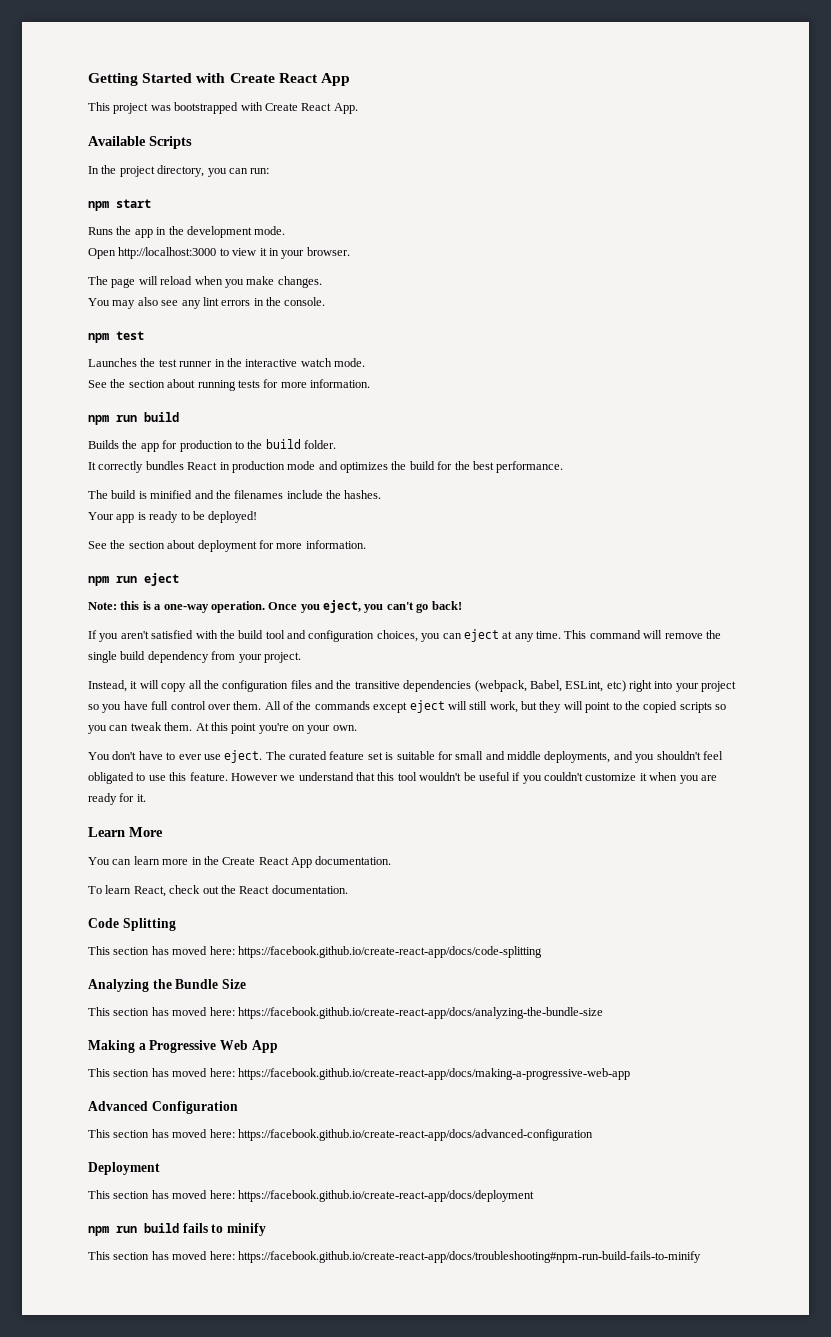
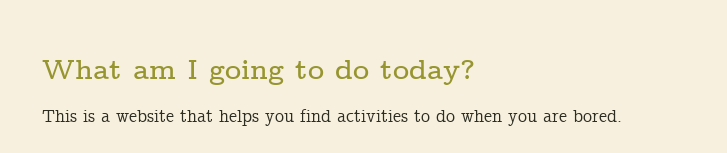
[88,73,350,86] [88,102,358,114] [88,136,192,149] [88,165,270,177] [88,199,151,211] [88,226,286,238] [88,247,350,259] [88,276,322,288] [88,297,326,309] [88,331,144,343] [88,358,365,367] [88,379,370,391] [88,412,179,425] [88,439,336,452] [88,461,564,473] [88,490,382,499] [88,511,258,523] [88,540,366,552] [88,573,179,586] [88,600,462,613] [88,629,721,642] [88,651,301,663] [88,680,737,692] [88,700,726,713] [88,722,357,734] [88,750,723,763] [88,772,717,784] [88,793,146,805] [88,827,163,837] [88,856,392,868] [88,885,348,897] [88,918,176,931] [88,946,542,958] [88,979,246,992] [88,1007,603,1019] [88,1040,278,1053] [88,1068,630,1080] [88,1101,238,1114] [88,1129,593,1141] [88,1162,160,1175] [88,1190,534,1202] [88,1223,266,1236] [88,1251,701,1263] Getting Started with Create React App // This project was bootstrapped with Create React App. // Available Scripts // In the project directory, you can run: // npm start // Runs the app in the development mode. // Open http://localhost:3000 to view it in your browser. // The page will reload when you make changes. // You may also see any lint errors in the console. // npm test // Launches the test runner in the interactive watch mode. // See the section about running tests for more information. // npm run build // Builds the app for production to the build folder. // It correctly bundles React in production mode and optimizes the build for the best performance. // The build is minified and the filenames include the hashes. // Your app is ready to be deployed! // See the section about deployment for more information. // npm run eject // Note: this is a one-way operation. Once you eject, you can't go back! // If you aren't satisfied with the build tool and configuration choices, you can eject at any time. This command will remove the single build dependency from your project. // Instead, it will copy all the configuration files and the transitive dependencies (webpack, Babel, ESLint, etc) right into your project so you have full control over them. All of the commands except eject will still work, but they will point to the copied scripts so you can tweak them. At this point you're on your own. // You don't have to ever use eject. The curated feature set is suitable for small and middle deployments, and you shouldn't feel obligated to use this feature. However we understand that this tool wouldn't be useful if you couldn't customize it when you are ready for it. // Learn More // You can learn more in the Create React App documentation. // To learn React, check out the React documentation. // Code Splitting // This section has moved here: https://facebook.github.io/create-react-app/docs/code-splitting // Analyzing the Bundle Size // This section has moved here: https://facebook.github.io/create-react-app/docs/analyzing-the-bundle-size // Making a Progressive Web App // This section has moved here: https://facebook.github.io/create-react-app/docs/making-a-progressive-web-app // Advanced Configuration // This section has moved here: https://facebook.github.io/create-react-app/docs/advanced-configuration // Deployment // This section has moved here: https://facebook.github.io/create-react-app/docs/deployment // npm run build fails to minify // This section has moved here: https://facebook.github.io/create-react-app/docs/troubleshooting#npm-run-build-fails-to-minify -> [42,60,475,85] [42,109,622,126] What am I going to do today? // This is a website that helps you find activities to do when you are bored.

